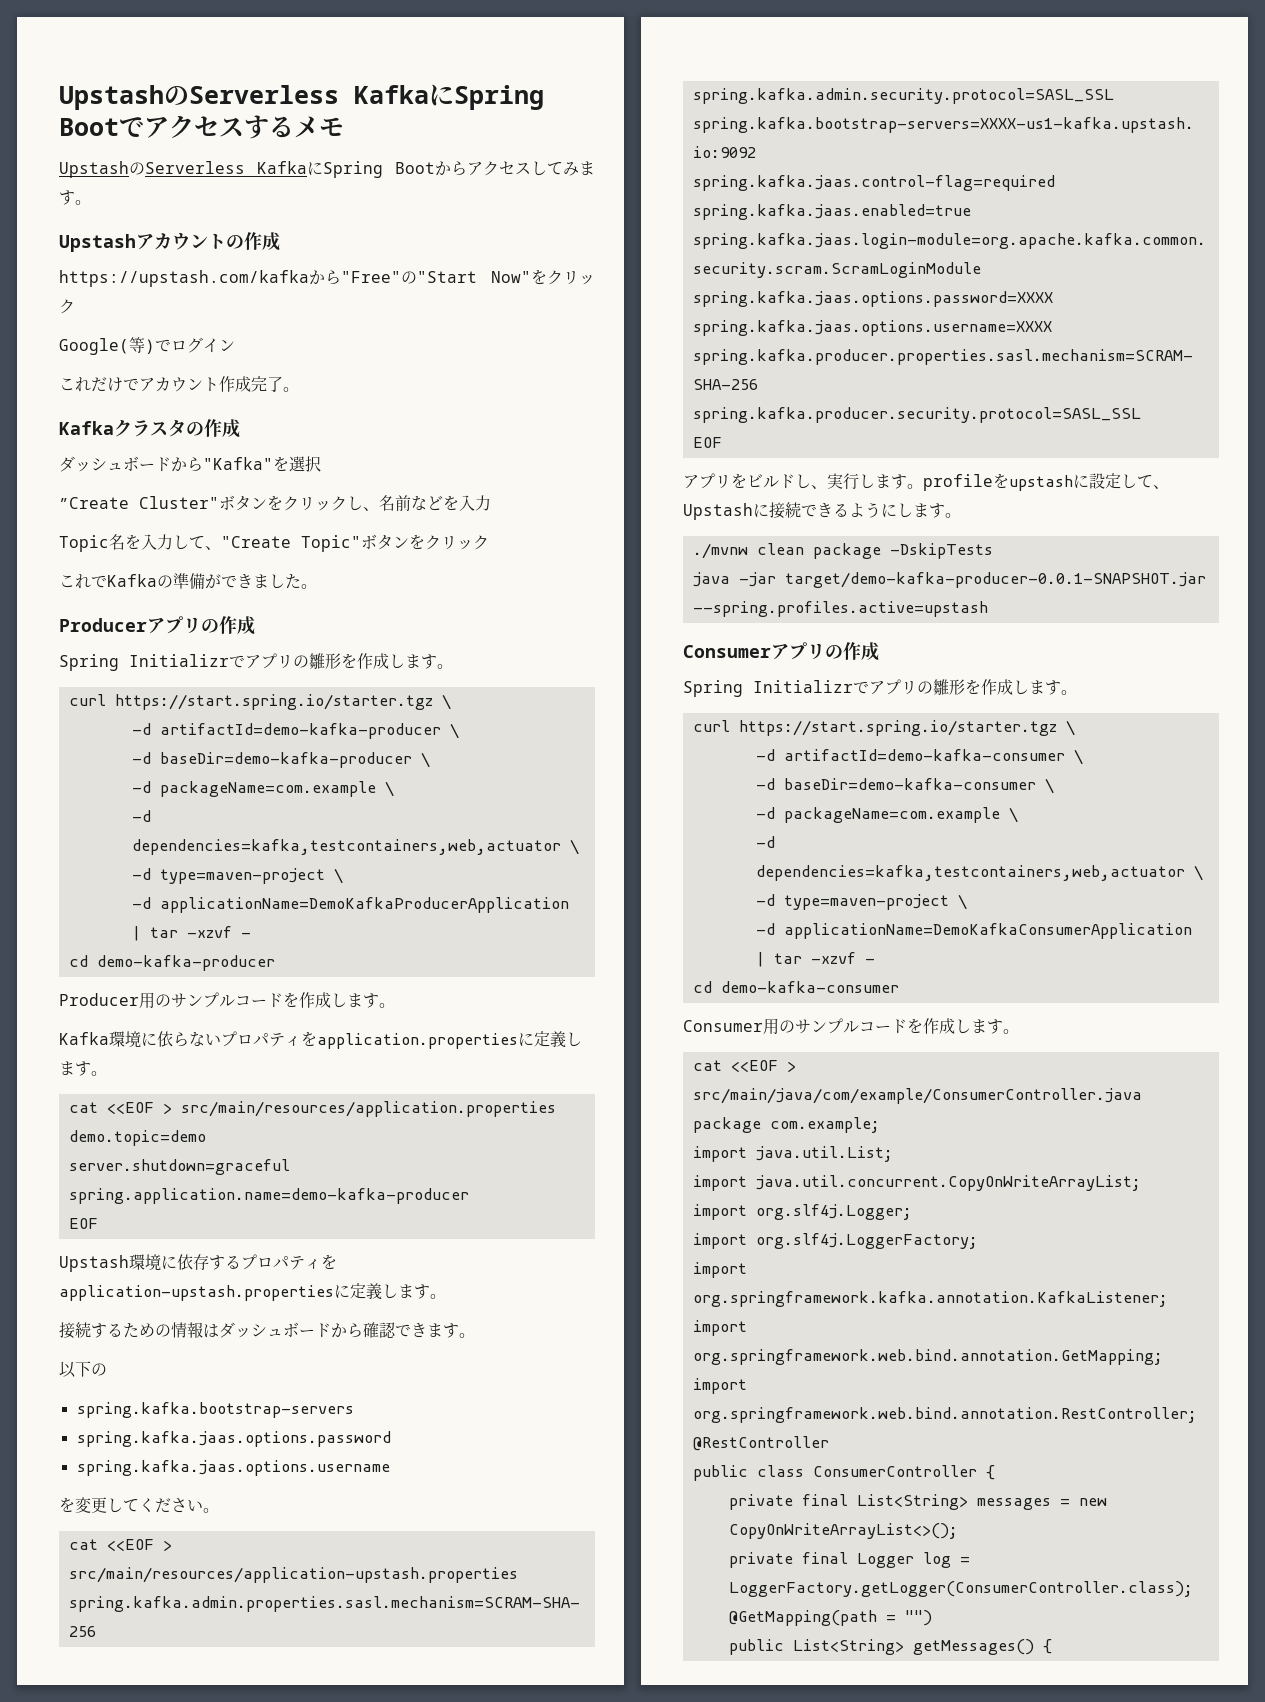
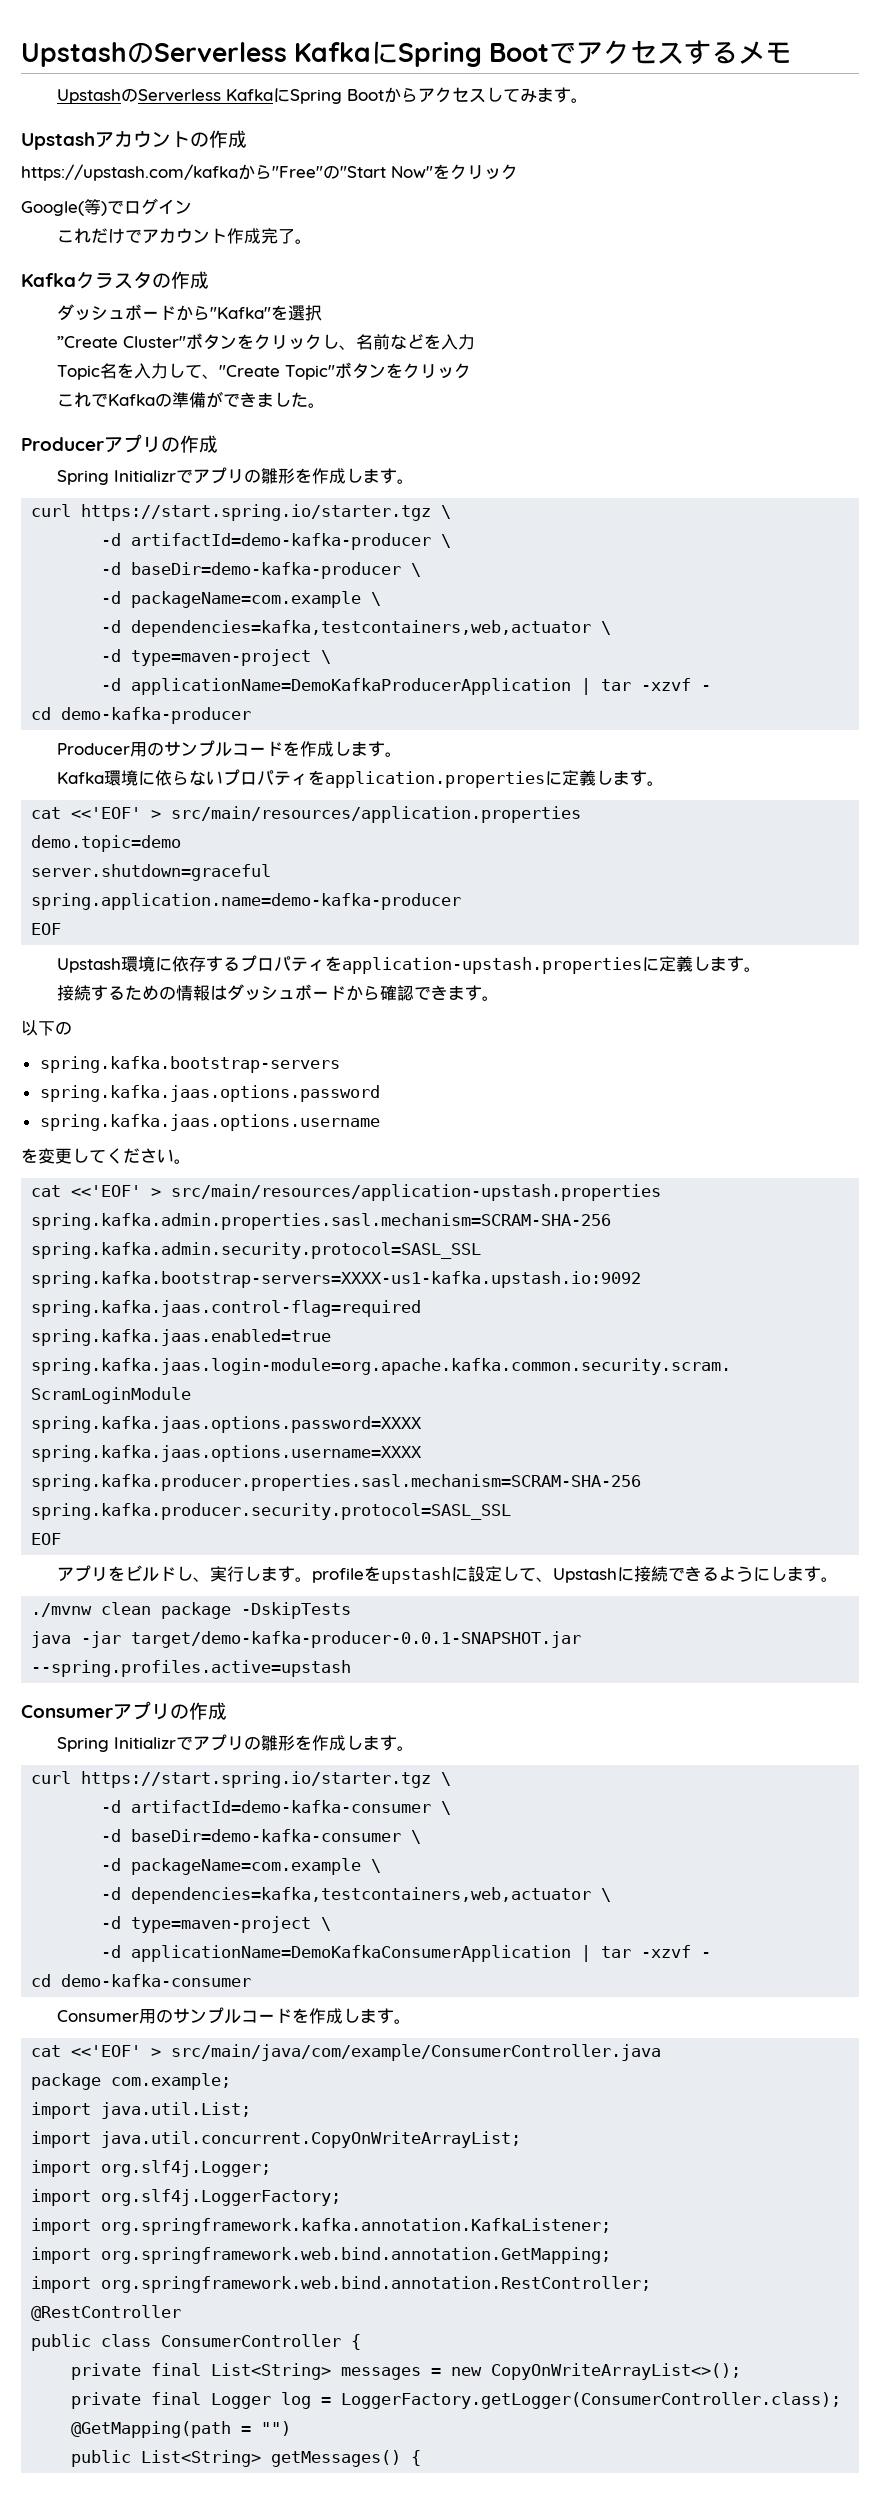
[106,1102,154,1114] <<EOF -> [71,807,142,819] <<'EOF'
[106,1539,154,1551] <<EOF -> [71,1185,142,1197] <<'EOF'
[730,1060,778,1072] <<EOF -> [71,2045,142,2057] <<'EOF'

